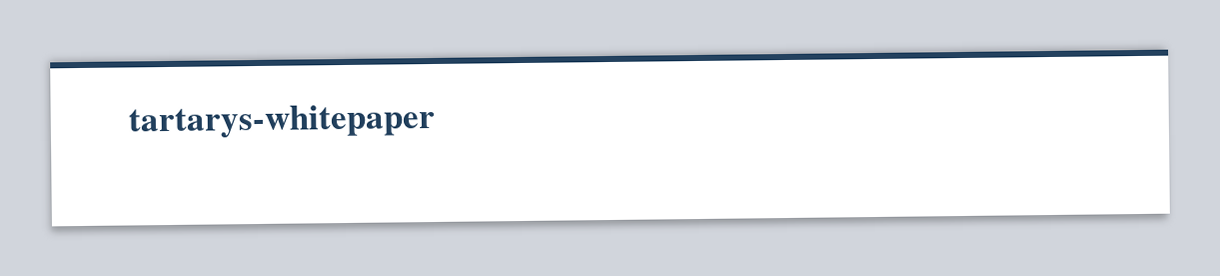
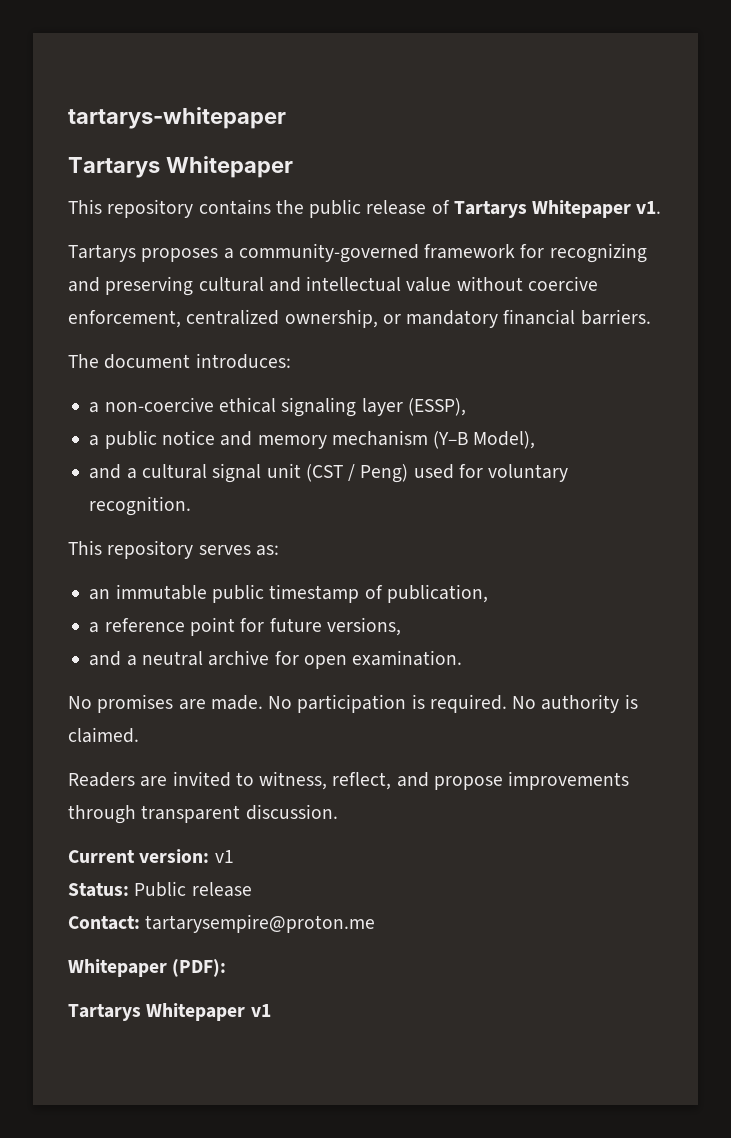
(435, 121) none -> [68,156,293,178] [68,199,662,218] [68,243,647,263] [68,276,598,296] [68,309,651,328] [68,353,291,369] [89,397,466,417] [89,430,536,449] [89,463,569,483] [89,496,192,516] [68,540,279,559] [89,584,488,603] [89,617,401,636] [89,650,463,669] [68,694,638,713] [68,727,139,743] [68,771,630,790] [68,804,338,824] [68,849,234,863] [68,881,252,897] [68,914,376,933] [68,959,227,977] [68,1003,271,1021] // Tartarys Whitepaper // This repository contains the public release of Tartarys Whitepaper v1. // Tartarys proposes a community-governed framework for recognizing and preserving cultural and intellectual value without coercive enforcement, centralized ownership, or mandatory financial barriers. // The document introduces: // a non-coercive ethical signaling layer (ESSP), // a public notice and memory mechanism (Y–B Model), // and a cultural signal unit (CST / Peng) used for voluntary recognition. // This repository serves as: // an immutable public timestamp of publication, // a reference point for future versions, // and a neutral archive for open examination. // No promises are made. No participation is required. No authority is claimed. // Readers are invited to witness, reflect, and propose improvements through transparent discussion. // Current version: v1 // Status: Public release // Contact: tartarysempire@proton.me // Whitepaper (PDF): // Tartarys Whitepaper v1

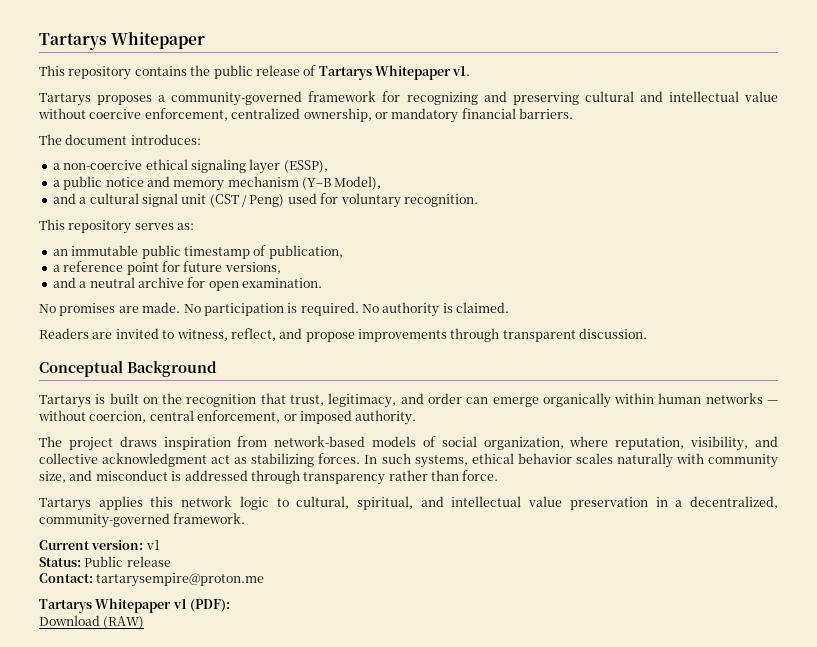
[68,107,286,129] tartarys-whitepaper // -> (39, 41) none
(338, 812) none -> [39,361,217,377] [39,393,778,408] [38,410,417,425] [39,436,778,451] [39,453,778,468] [39,470,499,485] [39,496,778,511] [39,513,246,528] // Conceptual Background // Tartarys is built on the recognition that trust, legitimacy, and order can emerge organically within human networks — without coercion, central enforcement, or imposed authority. // The project draws inspiration from network-based models of social organization, where reputation, visibility, and collective acknowledgment act as stabilizing forces. In such systems, ethical behavior scales naturally with community size, and misconduct is addressed through transparency rather than force. // Tartarys applies this network logic to cultural, spiritual, and intellectual value preservation in a decentralized, community-governed framework.
[68,959,227,977] // Whitepaper (PDF): -> (265, 580) none
(271, 1010) none -> [190,599,231,612] [39,615,145,629] (PDF): // Download (RAW)

